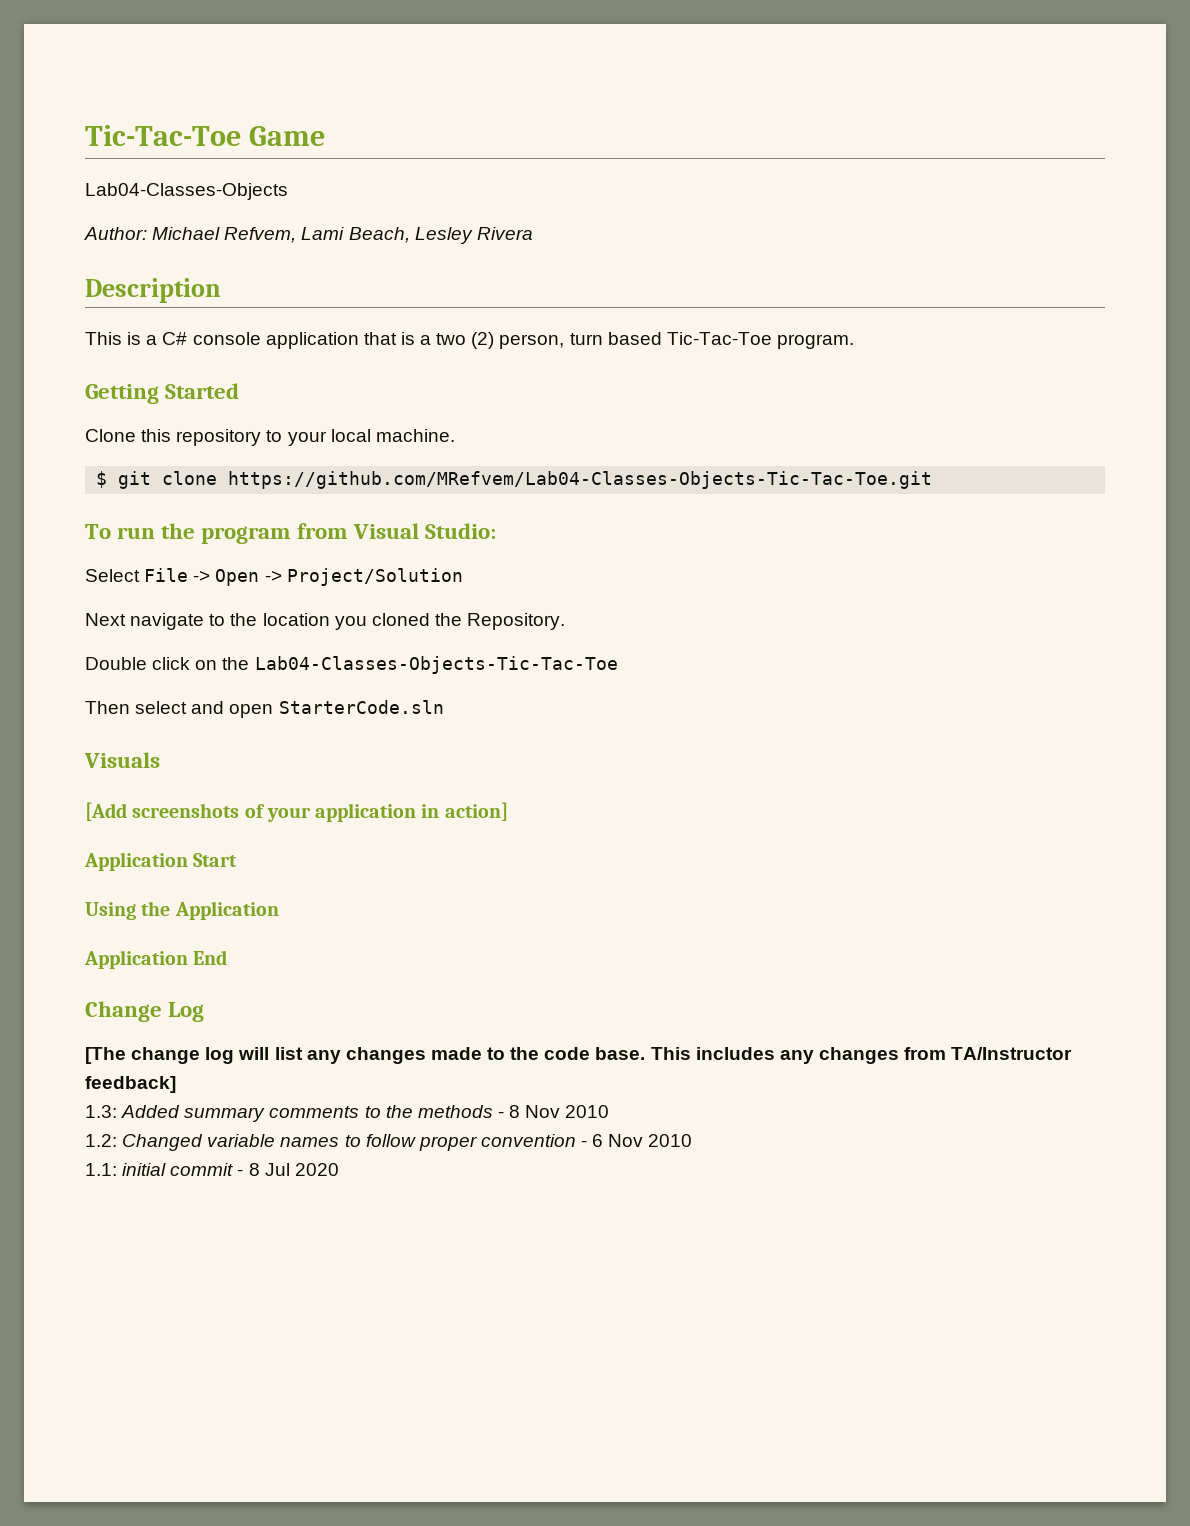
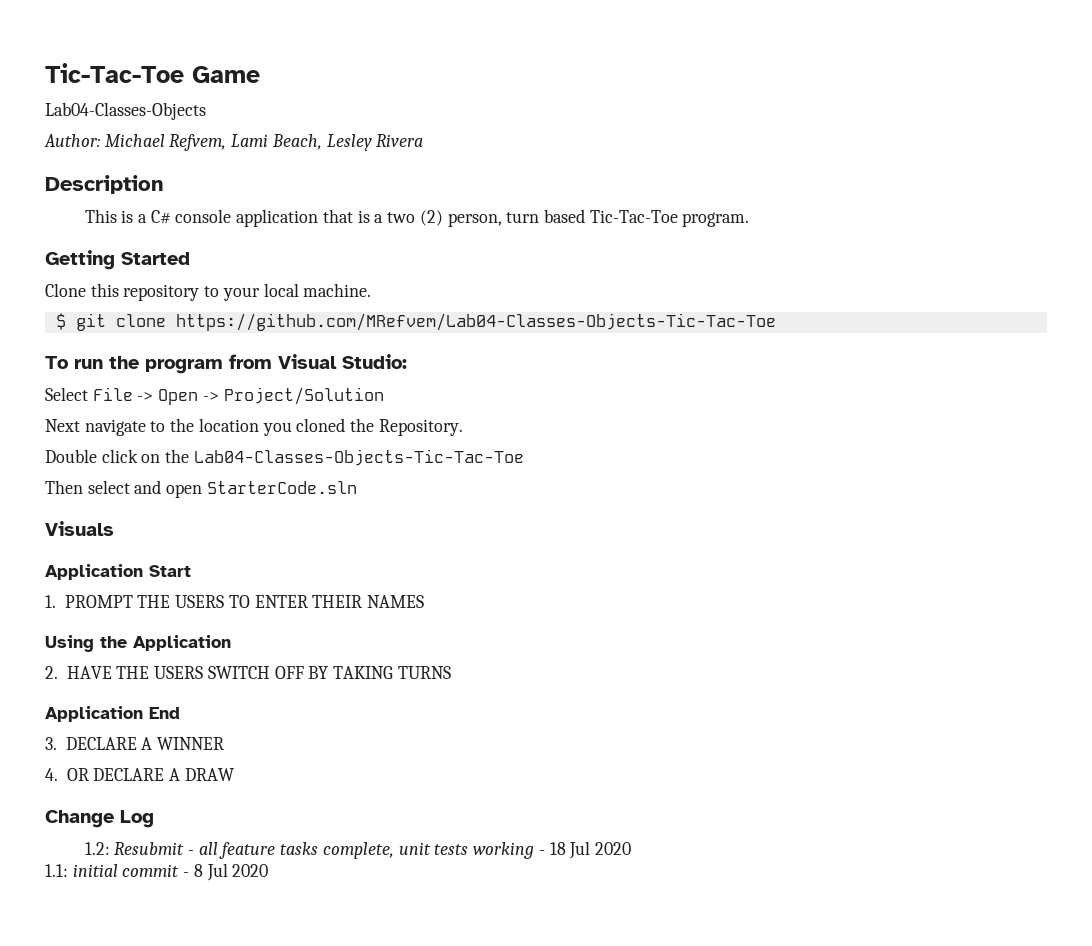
[228,471,933,489] https://github.com/MRefvem/Lab04-Classes-Objects-Tic-Tac-Toe.git -> [175,313,776,331] https://github.com/MRefvem/Lab04-Classes-Objects-Tic-Tac-Toe
[85,802,508,822] [84,852,238,871] [85,901,279,920] [84,950,228,969] [85,1001,205,1022] [85,1047,1073,1064] [85,1076,176,1093] [85,1105,610,1122] [85,1134,693,1151] [Add screenshots of your application in action] // Application Start // Using the Application // Application End // Change Log // [The change log will list any changes made to the code base. This includes any changes from TA/Instructor feedback] // 1.3: Added summary comments to the methods - 8 Nov 2010 // 1.2: Changed variable names to follow proper convention - 6 Nov 2010 -> [45,564,191,580] [45,595,425,608] [45,635,231,652] [45,666,451,679] [45,706,180,722] [45,737,225,750] [45,768,234,781] [45,810,154,828] [84,841,631,859] Application Start // 1. PROMPT THE USERS TO ENTER THEIR NAMES // Using the Application // 2. HAVE THE USERS SWITCH OFF BY TAKING TURNS // Application End // 3. DECLARE A WINNER // 4. OR DECLARE A DRAW // Change Log // 1.2: Resubmit - all feature tasks complete, unit tests working - 18 Jul 2020

